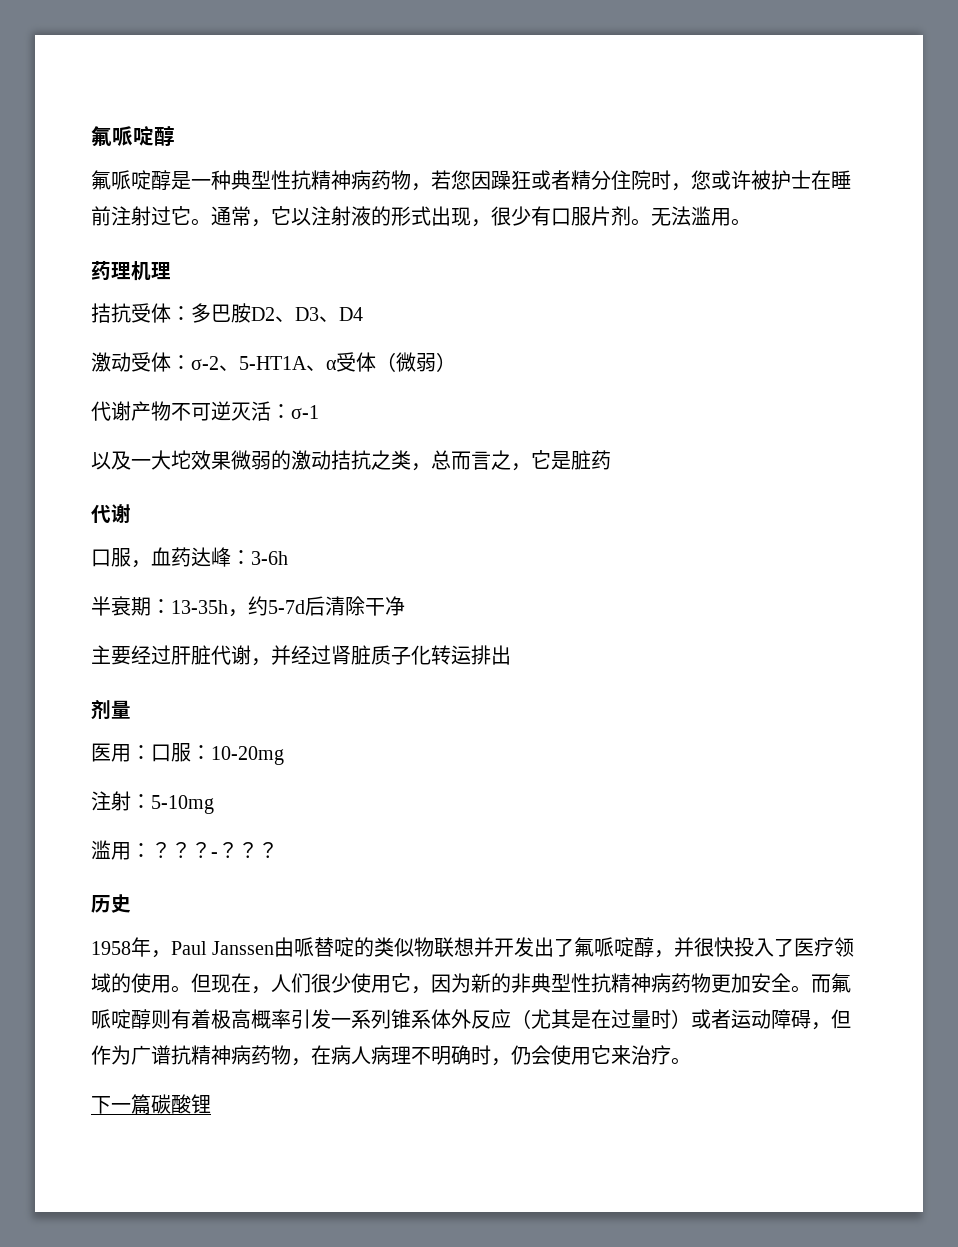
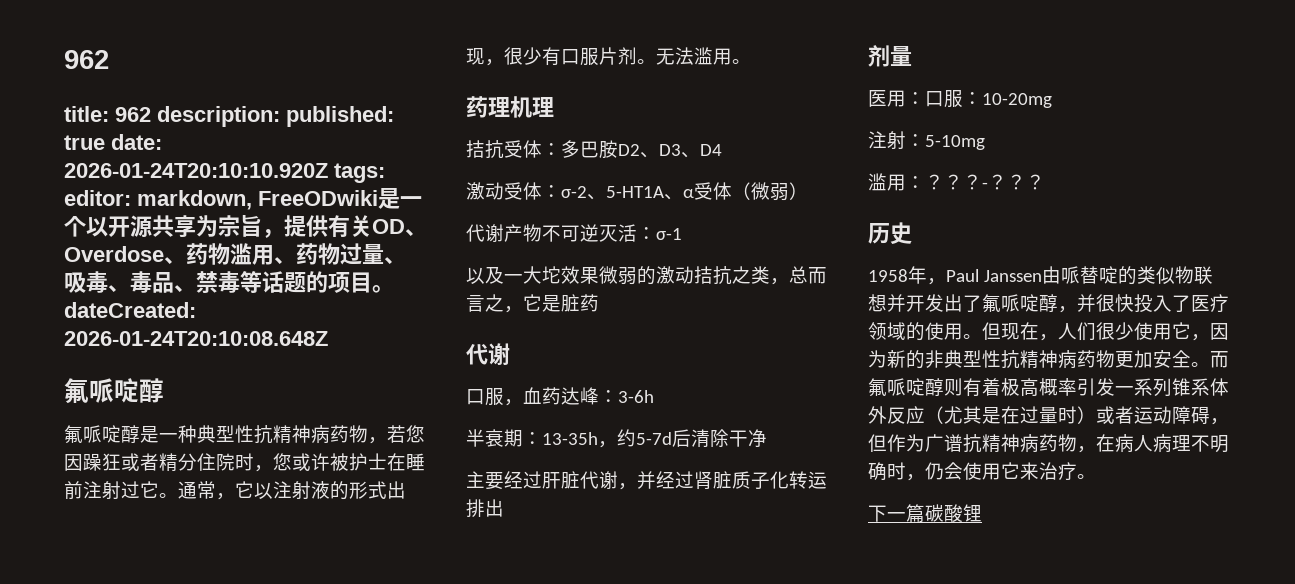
(91, 136) none -> [64,50,109,69] [64,106,394,127] [64,134,162,150] [64,163,385,183] [64,188,422,210] [64,215,427,238] [64,243,406,265] [64,271,394,293] [64,302,196,318] [64,331,328,346] 962 // title: 962 description: published: true date: 2026-01-24T20:10:10.920Z tags: editor: markdown, FreeODwiki是一个以开源共享为宗旨，提供有关OD、Overdose、药物滥用、药物过量、吸毒、毒品、禁毒等话题的项目。dateCreated: 2026-01-24T20:10:08.648Z //

